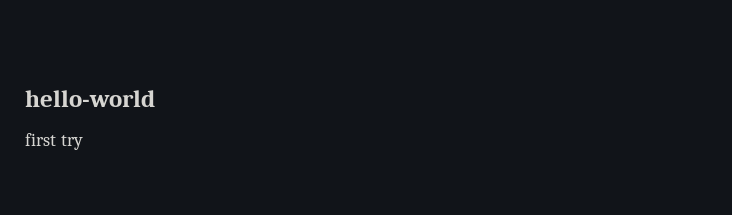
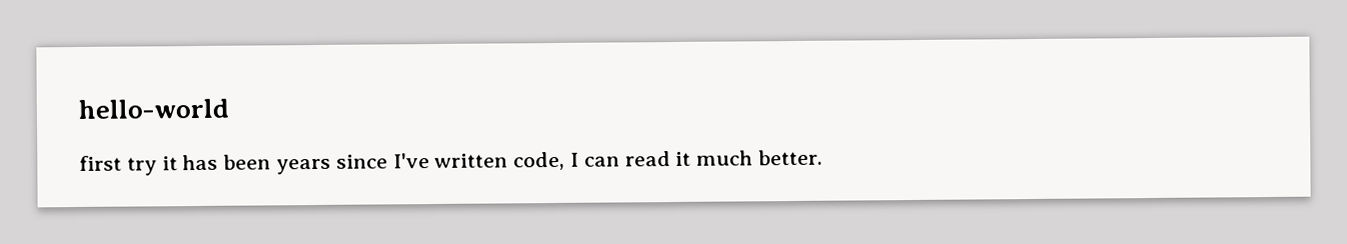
(83, 142) none -> [161,149,824,175] it has been years since I've written code, I can read it much better.

